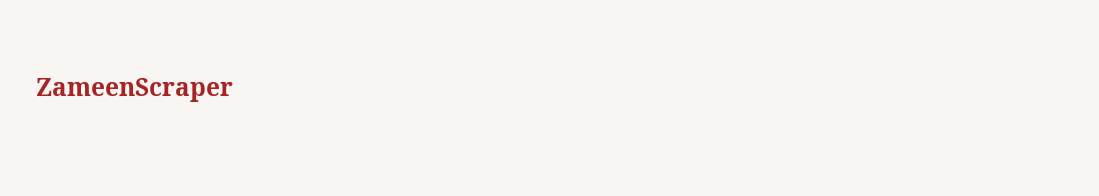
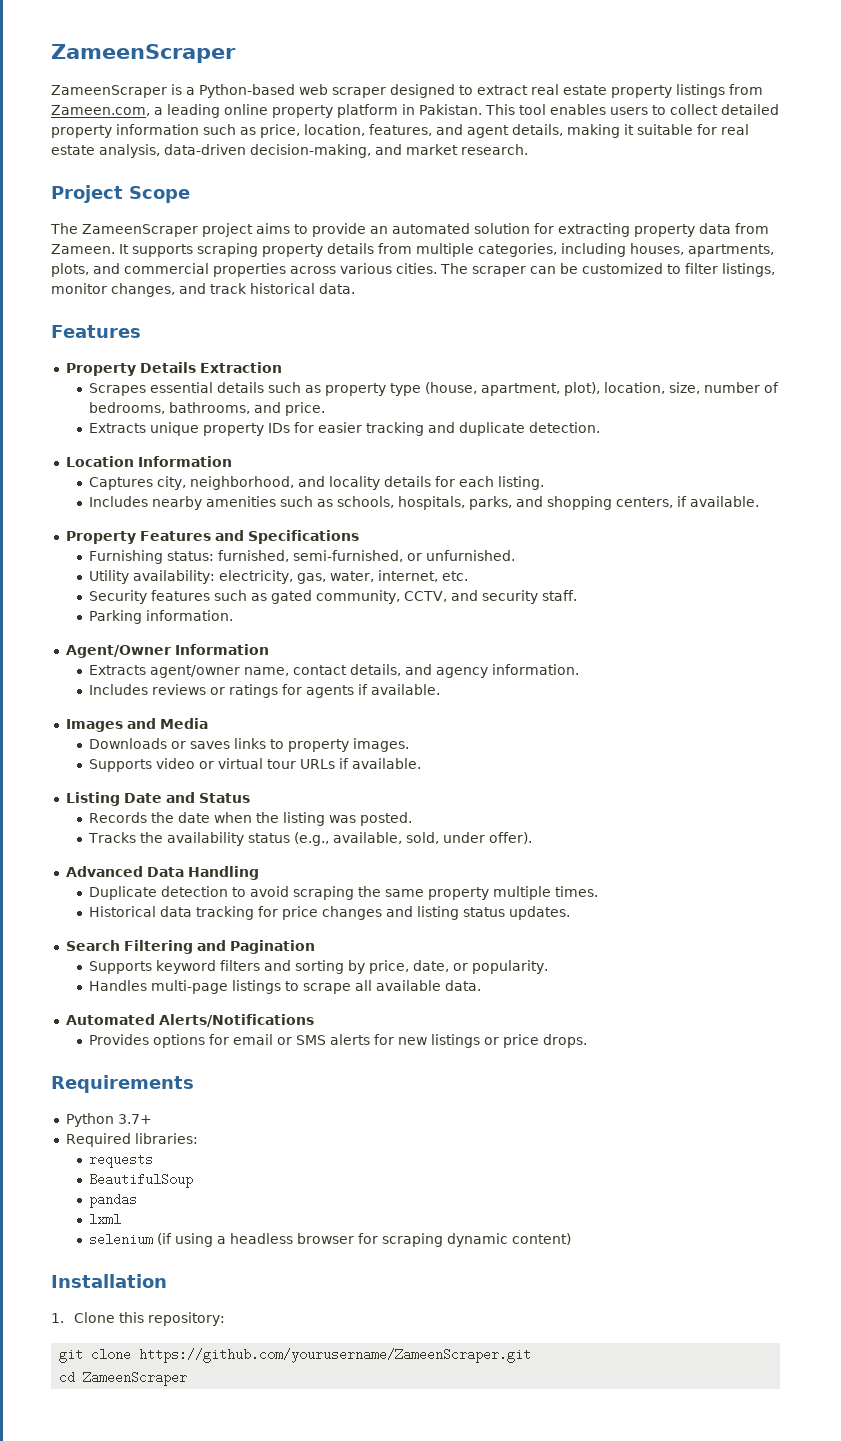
[36,78,233,102] ZameenScraper -> [51,44,236,63] [51,84,763,98] [51,104,779,118] [51,124,749,138] [51,144,528,158] [51,185,190,203] [50,223,769,237] [51,243,774,257] [51,263,775,277] [51,283,355,297] [51,325,141,338] [65,362,282,376] [88,382,779,396] [88,402,325,416] [88,422,600,436] [65,456,232,467] [88,476,544,490] [88,496,759,510] [65,530,359,544] [88,550,515,564] [88,570,468,584] [88,590,577,604] [88,610,233,624] [65,644,269,658] [88,664,579,678] [88,684,440,698] [65,718,208,732] [88,738,409,752] [88,758,421,772] [65,792,250,806] [88,812,412,826] [87,832,532,846] [65,866,259,880] [88,886,598,900] [88,906,570,920] [65,940,315,954] [88,960,548,974] [88,980,481,994] [65,1014,314,1027] [88,1034,587,1048] [51,1075,194,1093] [65,1113,152,1127] [65,1133,198,1147] [88,1153,153,1168] [88,1173,193,1188] [88,1193,137,1208] [88,1214,121,1224] [88,1233,571,1247] [51,1274,167,1288] [51,1312,225,1326] [59,1348,532,1363] [59,1371,188,1386] ZameenScraper // ZameenScraper is a Python-based web scraper designed to extract real estate property listings from Zameen.com, a leading online property platform in Pakistan. This tool enables users to collect detailed property information such as price, location, features, and agent details, making it suitable for real estate analysis, data-driven decision-making, and market research. // Project Scope // The ZameenScraper project aims to provide an automated solution for extracting property data from Zameen. It supports scraping property details from multiple categories, including houses, apartments, plots, and commercial properties across various cities. The scraper can be customized to filter listings, monitor changes, and track historical data. // Features // Property Details Extraction // Scrapes essential details such as property type (house, apartment, plot), location, size, number of bedrooms, bathrooms, and price. // Extracts unique property IDs for easier tracking and duplicate detection. // Location Information // Captures city, neighborhood, and locality details for each listing. // Includes nearby amenities such as schools, hospitals, parks, and shopping centers, if available. // Property Features and Specifications // Furnishing status: furnished, semi-furnished, or unfurnished. // Utility availability: electricity, gas, water, internet, etc. // Security features such as gated community, CCTV, and security staff. // Parking information. // Agent/Owner Information // Extracts agent/owner name, contact details, and agency information. // Includes reviews or ratings for agents if available. // Images and Media // Downloads or saves links to property images. // Supports video or virtual tour URLs if available. // Listing Date and Status // Records the date when the listing was posted. // Tracks the availability status (e.g., available, sold, under offer). // Advanced Data Handling // Duplicate detection to avoid scraping the same property multiple times. // Historical data tracking for price changes and listing status updates. // Search Filtering and Pagination // Supports keyword filters and sorting by price, date, or popularity. // Handles multi-page listings to scrape all available data. // Automated Alerts/Notifications // Provides options for email or SMS alerts for new listings or price drops. // Requirements // Python 3.7+ // Required libraries: // requests // BeautifulSoup // pandas // lxml // selenium (if using a headless browser for scraping dynamic content) // Installation // 1. Clone this repository: // git clone https://github.com/yourusername/ZameenScraper.git // cd ZameenScraper

